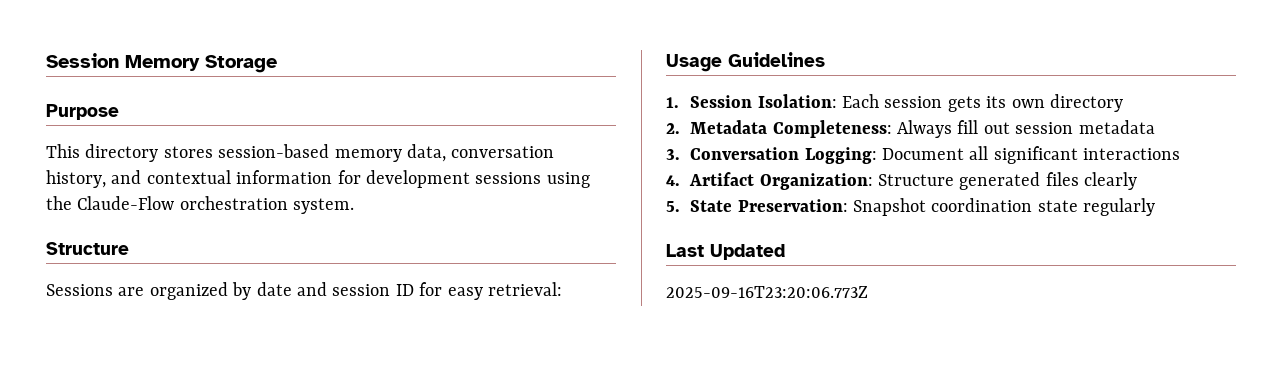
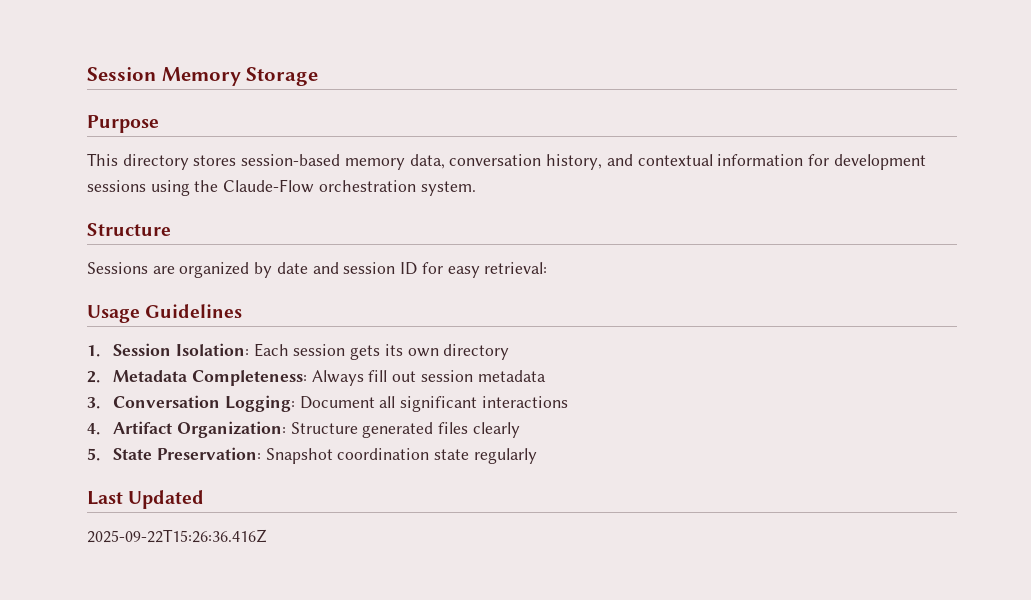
[666,286,868,298] 2025-09-16T23:20:06.773Z -> [87,529,267,543] 2025-09-22T15:26:36.416Z

